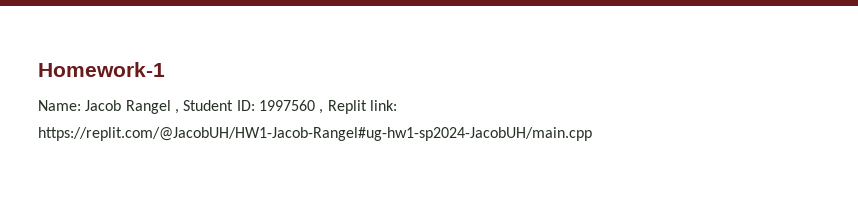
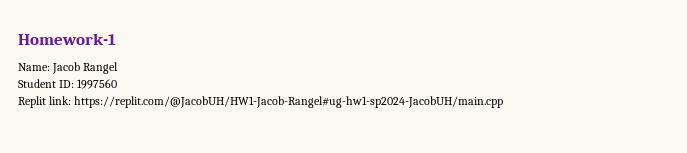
[174,109,179,114] , -> (119, 68) //
[319,109,324,114] , -> (118, 84) //

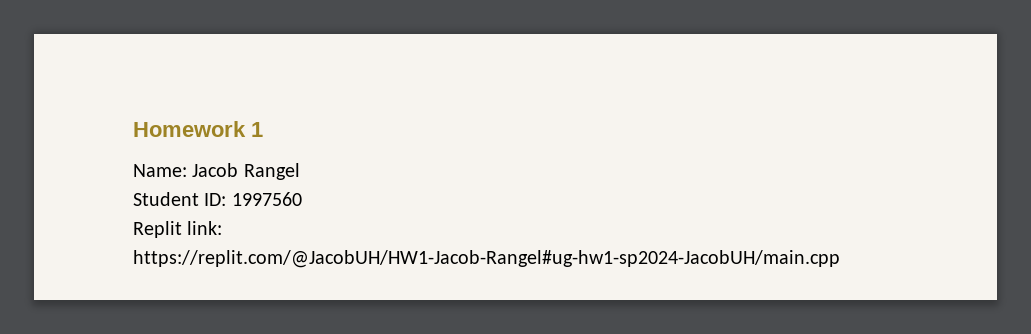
[18,33,116,45] Homework-1 -> [133,121,263,137] Homework 1

